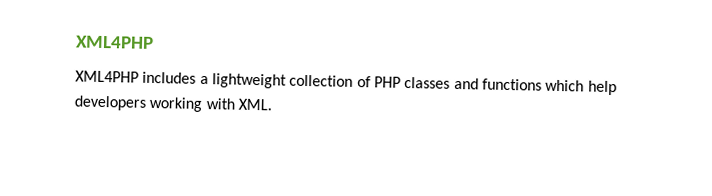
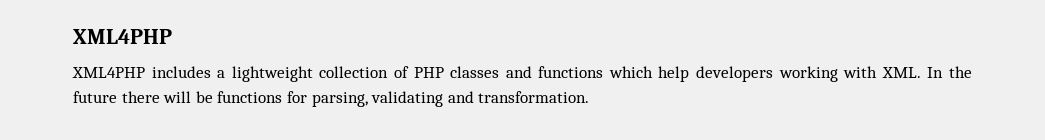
(272, 104) none -> [927,66,973,78] [73,91,590,107] In the future there will be functions for parsing, validating and transformation.

